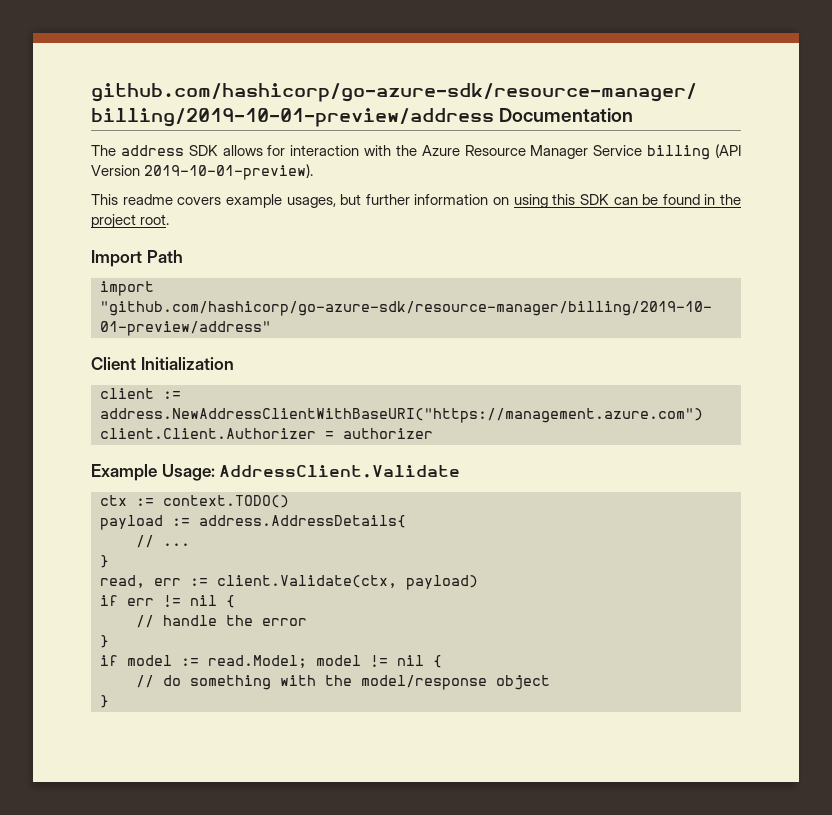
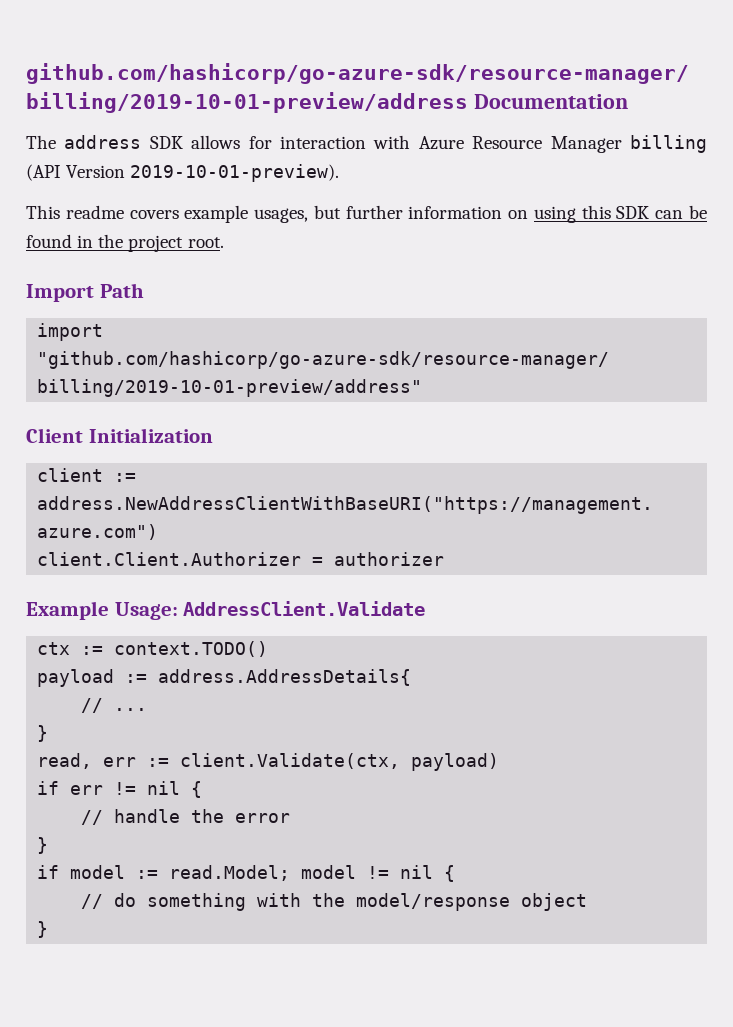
[395,145,417,156] the -> (411, 142) none
[593,145,643,156] Service -> (622, 144) none

